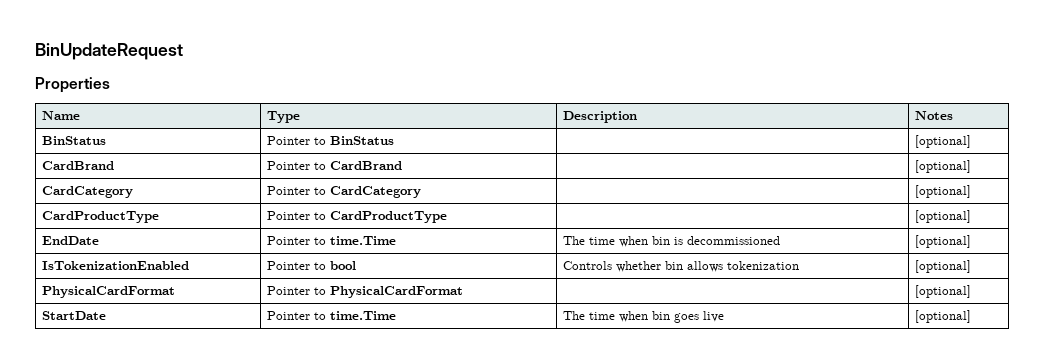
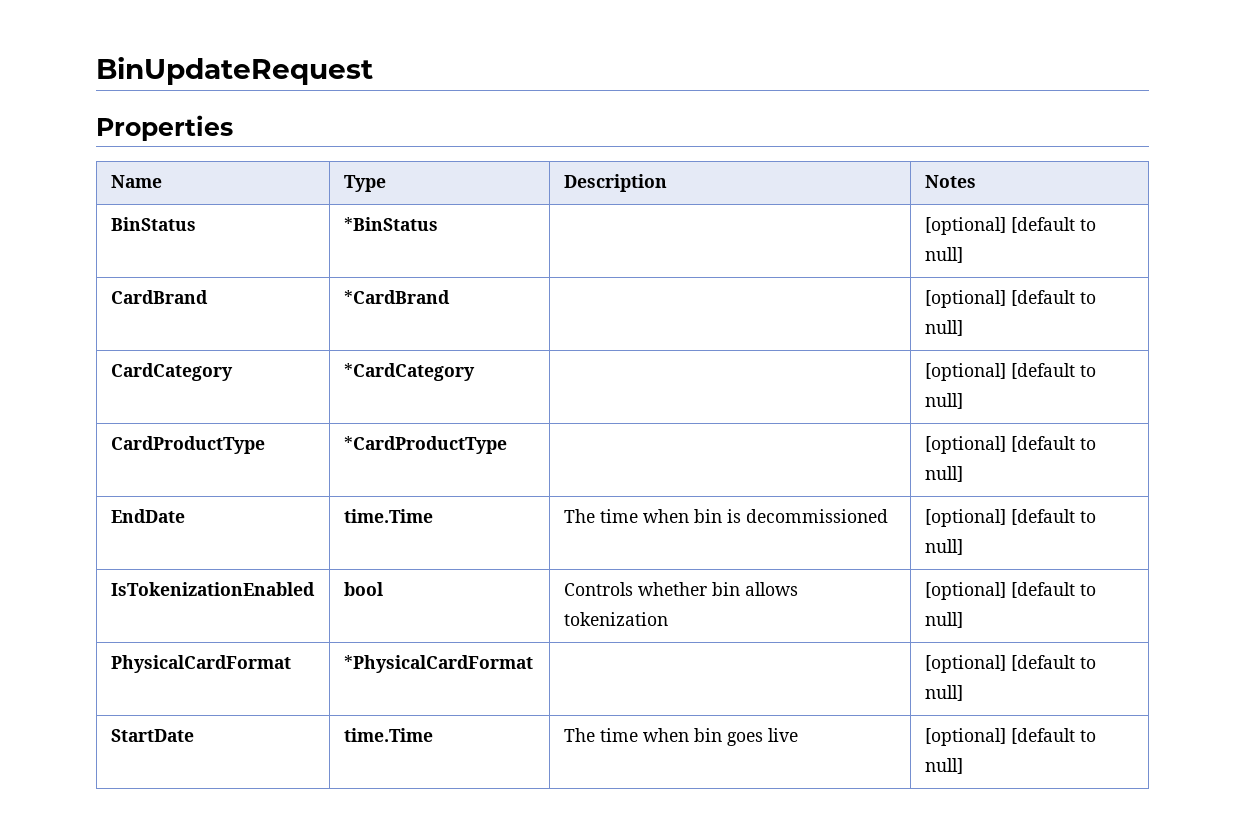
[267,136,395,145] [915,135,972,148] [42,161,115,170] [267,161,403,170] [915,160,972,173] [42,186,134,198] [267,186,422,198] [915,185,972,198] [42,211,160,223] [267,211,448,223] [915,210,972,223] Pointer to BinStatus | | [optional] // CardBrand | Pointer to CardBrand | | [optional] // CardCategory | Pointer to CardCategory | | [optional] // CardProductType | Pointer to CardProductType | | [optional] -> [343,217,438,231] [924,217,1096,235] [924,247,963,263] [110,290,208,304] [343,290,450,304] [924,290,1096,308] [924,320,963,336] [110,363,233,381] [343,363,475,381] [924,363,1096,381] [924,393,963,409] [110,436,265,454] [343,436,507,454] [924,436,1096,454] [924,466,963,482] *BinStatus | | [optional] [default to null] // CardBrand | *CardBrand | | [optional] [default to null] // CardCategory | *CardCategory | | [optional] [default to null] // CardProductType | *CardProductType | | [optional] [default to null]
[267,236,327,245] Pointer to -> (185, 516) none
(972, 241) none -> [1010,509,1096,525] [924,539,963,555] [default to null]
[267,261,327,270] Pointer to -> (315, 589) none
[42,286,176,298] [267,286,464,298] [915,285,972,298] // PhysicalCardFormat | Pointer to PhysicalCardFormat | | [optional] -> [1010,582,1096,598] [924,612,963,628] [110,655,291,673] [343,655,533,673] [924,655,1096,673] [924,685,963,701] [default to null] // PhysicalCardFormat | *PhysicalCardFormat | | [optional] [default to null]
[267,311,327,320] Pointer to -> (194, 735) none
(972, 316) none -> [1010,728,1096,744] [924,758,963,774] [default to null]

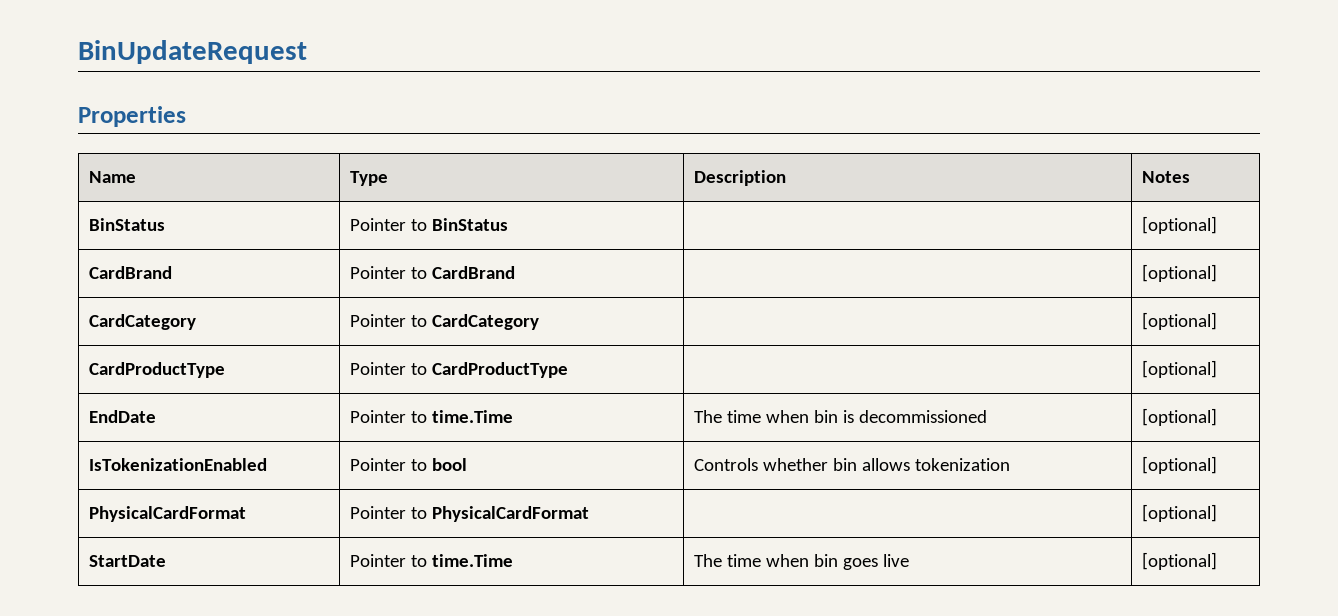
[343,217,438,231] [924,217,1096,235] [924,247,963,263] [110,290,208,304] [343,290,450,304] [924,290,1096,308] [924,320,963,336] [110,363,233,381] [343,363,475,381] [924,363,1096,381] [924,393,963,409] [110,436,265,454] [343,436,507,454] [924,436,1096,454] [924,466,963,482] *BinStatus | | [optional] [default to null] // CardBrand | *CardBrand | | [optional] [default to null] // CardCategory | *CardCategory | | [optional] [default to null] // CardProductType | *CardProductType | | [optional] [default to null] -> [349,218,508,231] [1141,216,1217,234] [88,266,172,279] [349,266,515,279] [1141,264,1217,282] [88,314,196,330] [349,314,539,330] [1141,312,1217,330] [88,362,225,378] [349,362,568,378] [1141,360,1217,378] Pointer to BinStatus | | [optional] // CardBrand | Pointer to CardBrand | | [optional] // CardCategory | Pointer to CardCategory | | [optional] // CardProductType | Pointer to CardProductType | | [optional]
(185, 516) none -> [349,410,427,423] Pointer to
[1010,509,1096,525] [924,539,963,555] [default to null] -> (1217, 417) none
(315, 589) none -> [349,458,427,471] Pointer to
[1010,582,1096,598] [924,612,963,628] [110,655,291,673] [343,655,533,673] [924,655,1096,673] [924,685,963,701] [default to null] // PhysicalCardFormat | *PhysicalCardFormat | | [optional] [default to null] -> [88,506,246,522] [349,506,589,522] [1141,504,1217,522] // PhysicalCardFormat | Pointer to PhysicalCardFormat | | [optional]
(194, 735) none -> [349,554,427,567] Pointer to
[1010,728,1096,744] [924,758,963,774] [default to null] -> (1217, 561) none

